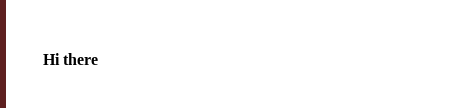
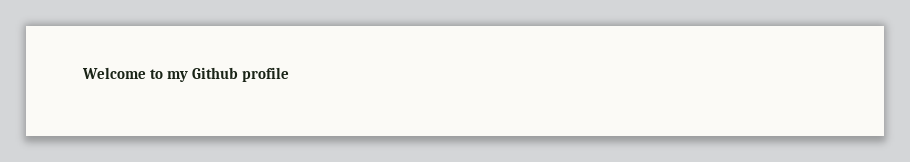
[43,53,99,65] Hi there -> [82,67,289,82] Welcome to my Github profile

